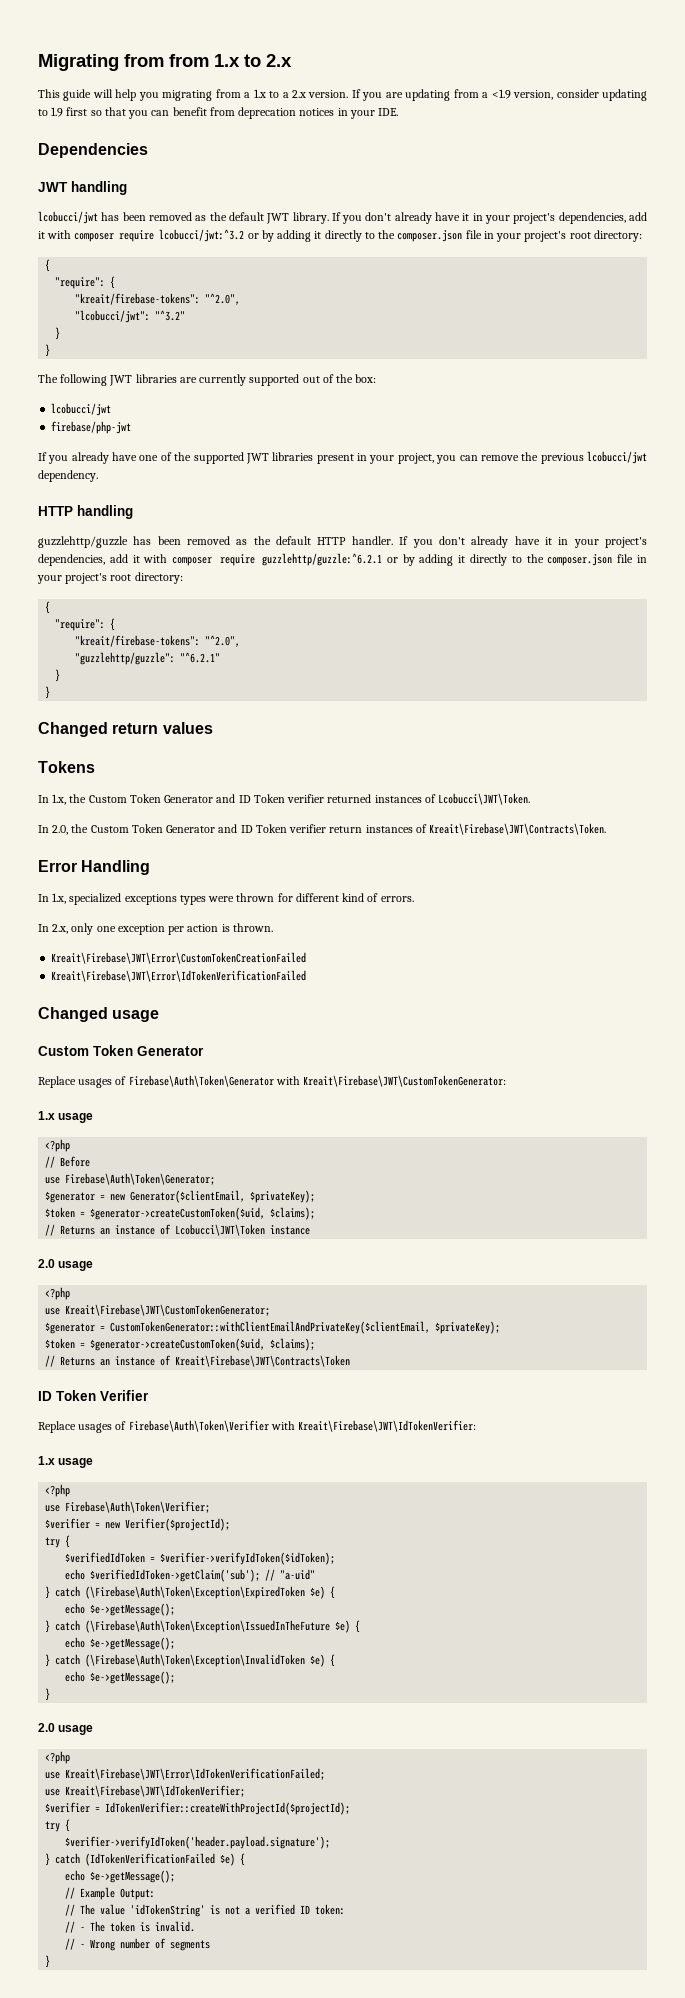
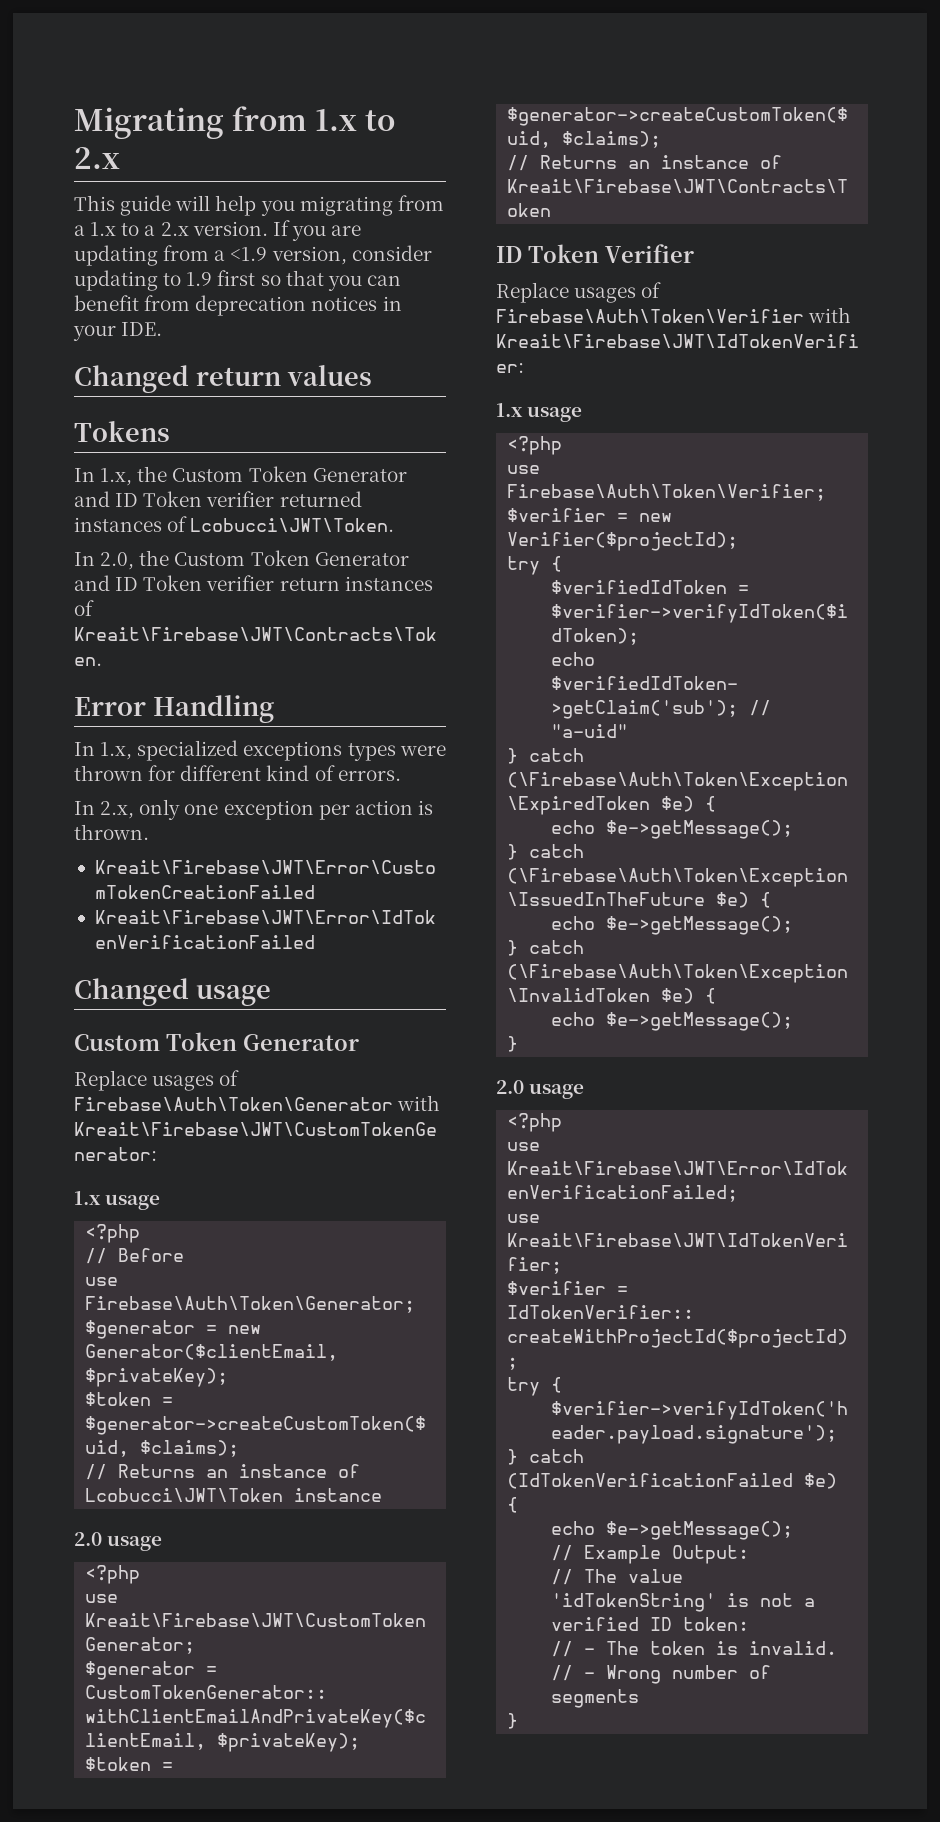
[169,54,209,67] from -> (307, 118) none
[38,143,148,158] [38,181,127,195] [38,211,647,224] [38,229,642,242] [45,259,51,272] [55,276,116,289] [75,293,241,305] [75,310,186,323] [55,327,61,340] [45,344,51,357] [38,374,377,386] [51,403,112,416] [51,421,132,434] [38,451,647,464] [38,470,98,482] [38,505,133,519] [38,536,648,548] [38,553,647,566] [37,572,183,584] [45,601,51,614] [55,618,116,631] [75,635,241,647] [75,652,221,665] [55,669,61,682] [45,686,51,699] // Dependencies // JWT handling // lcobucci/jwt has been removed as the default JWT library. If you don't already have it in your project's dependencies, add it with composer require lcobucci/jwt:^3.2 or by adding it directly to the composer.json file in your project's root directory: // { // "require": { // "kreait/firebase-tokens": "^2.0", // "lcobucci/jwt": "^3.2" // } // } // The following JWT libraries are currently supported out of the box: // lcobucci/jwt // firebase/php-jwt // If you already have one of the supported JWT libraries present in your project, you can remove the previous lcobucci/jwt dependency. // HTTP handling // guzzlehttp/guzzle has been removed as the default HTTP handler. If you don't already have it in your project's dependencies, add it with composer require guzzlehttp/guzzle:^6.2.1 or by adding it directly to the composer.json file in your project's root directory: // { // "require": { // "kreait/firebase-tokens": "^2.0", // "guzzlehttp/guzzle": "^6.2.1" // } // } -> (163, 329) none

